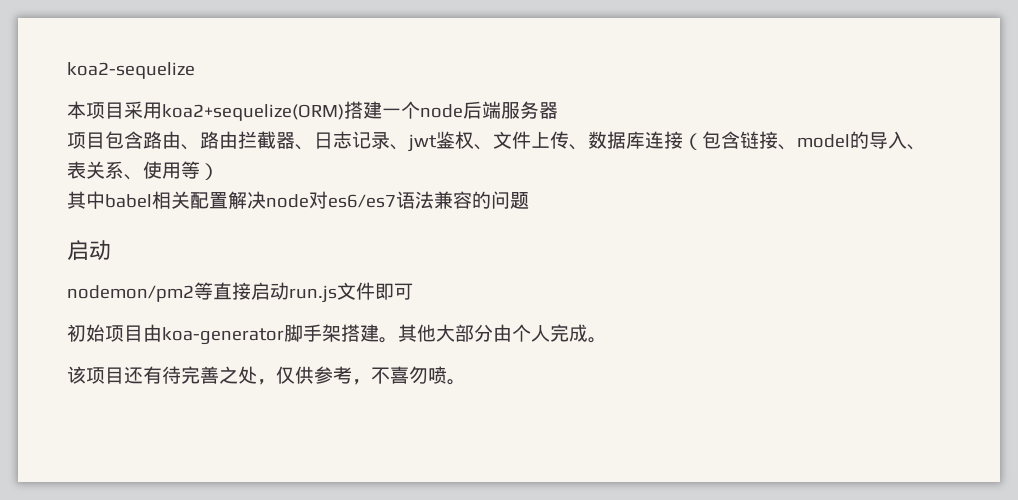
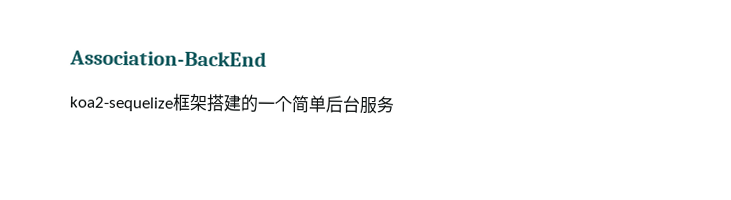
(67, 70) none -> [69,49,267,67] Association-BackEnd //
[67,101,558,121] [67,131,926,152] [67,161,219,180] [67,191,529,209] [67,240,111,261] [67,282,413,303] [67,324,607,345] [67,366,466,385] // 本项目采用koa2+sequelize(ORM)搭建一个node后端服务器 // 项目包含路由、路由拦截器、日志记录、jwt鉴权、文件上传、数据库连接（包含链接、model的导入、表关系、使用等） // 其中babel相关配置解决node对es6/es7语法兼容的问题 // 启动 // nodemon/pm2等直接启动run.js文件即可 // 初始项目由koa-generator脚手架搭建。其他大部分由个人完成。 // 该项目还有待完善之处，仅供参考，不喜勿喷。 -> [172,93,395,115] 框架搭建的一个简单后台服务

